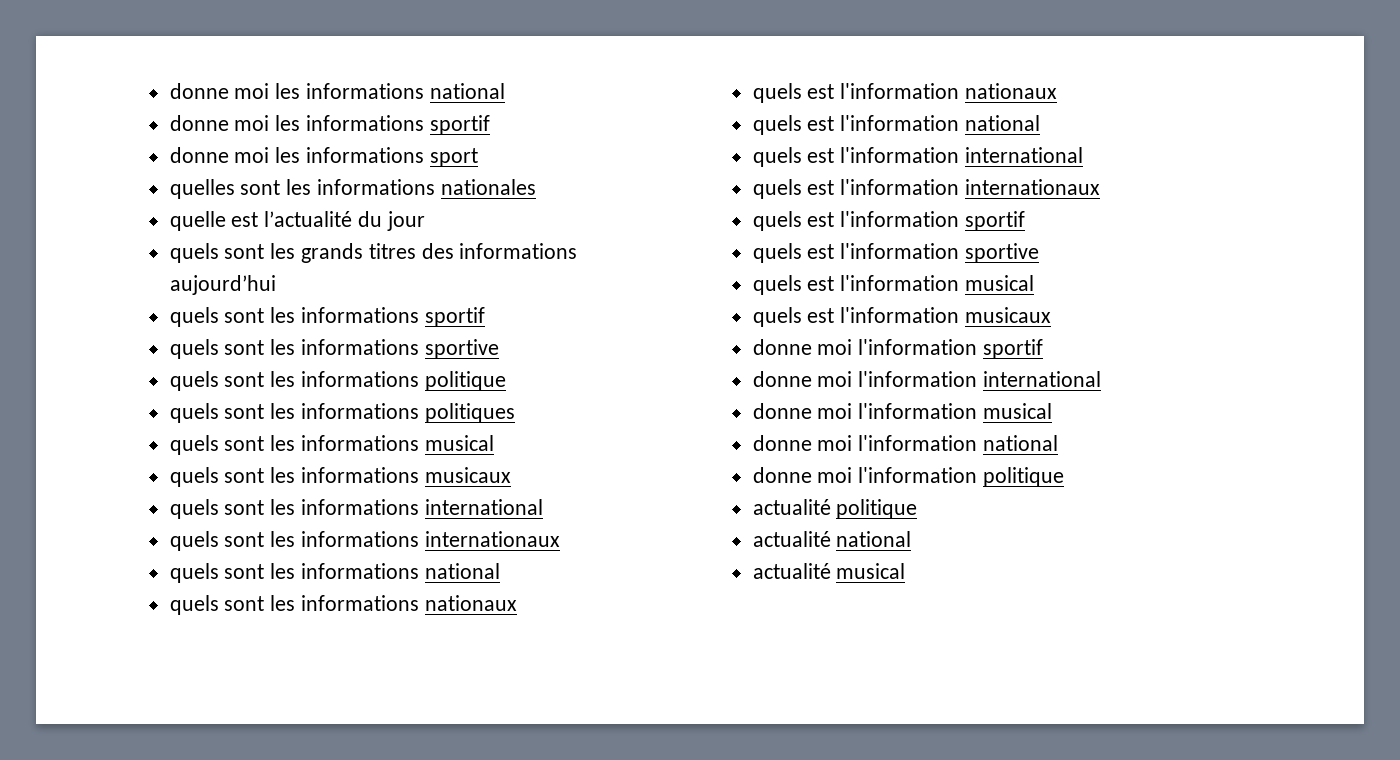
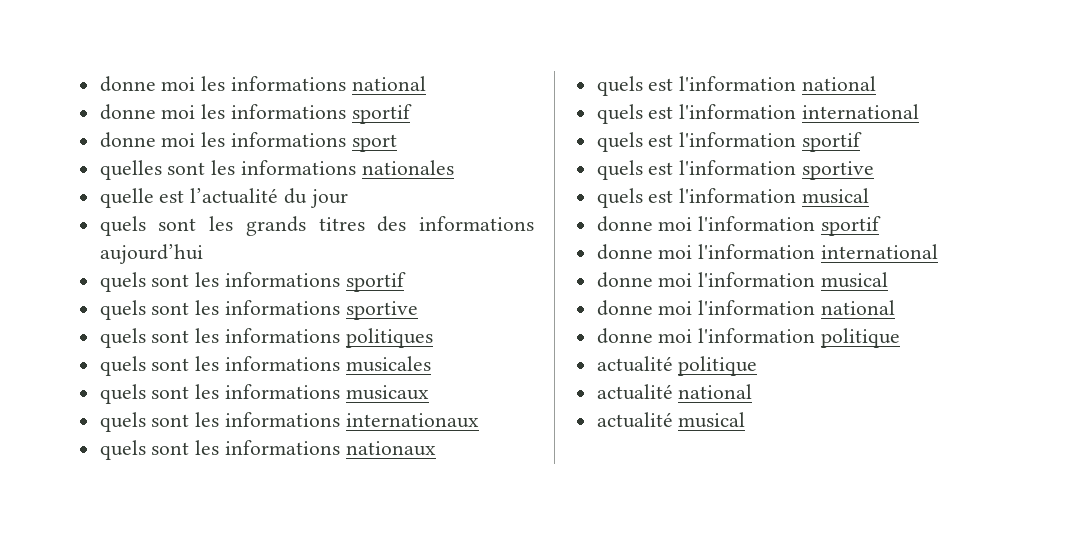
[169,371,506,391] // quels sont les informations politique -> (418, 310) none
[424,435,494,451] musical -> [345,356,431,372] musicales
[169,499,543,519] // quels sont les informations international -> (429, 392) none
[424,563,500,579] [169,595,517,615] [752,83,960,103] national // quels sont les informations nationaux // quels est l'information -> (341, 447) none
[752,179,1101,199] // quels est l'information internationaux -> (920, 111) none
[752,307,1052,327] // quels est l'information musicaux -> (870, 196) none

